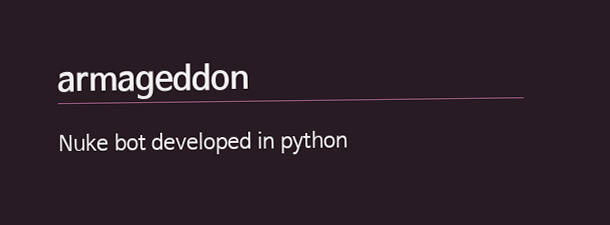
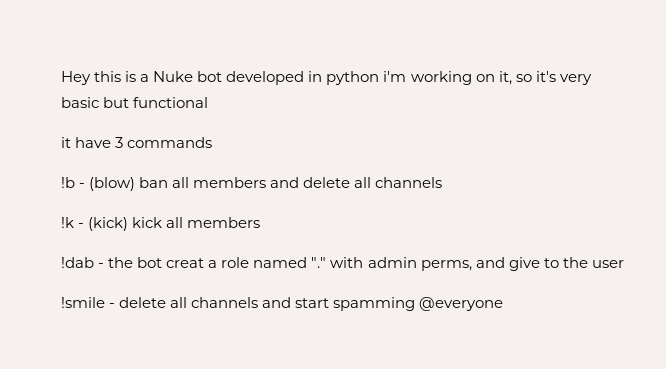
[57,62,250,101] armageddon // -> [61,71,150,85] Hey this is a
(348, 143) none -> [383,71,592,85] [61,97,209,108] [61,137,213,148] [61,177,443,191] [61,217,261,231] [61,257,624,271] [61,297,504,311] i'm working on it, so it's very basic but functional // it have 3 commands // !b - (blow) ban all members and delete all channels // !k - (kick) kick all members // !dab - the bot creat a role named "." with admin perms, and give to the user // !smile - delete all channels and start spamming @everyone

